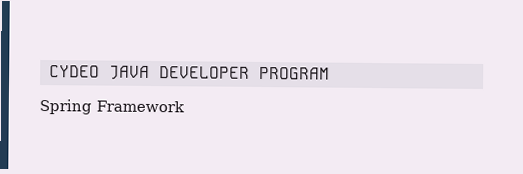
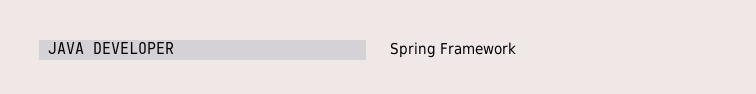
[49,65,100,78] CYDEO -> (48, 48) none
[259,66,330,80] PROGRAM -> (174, 48) none

